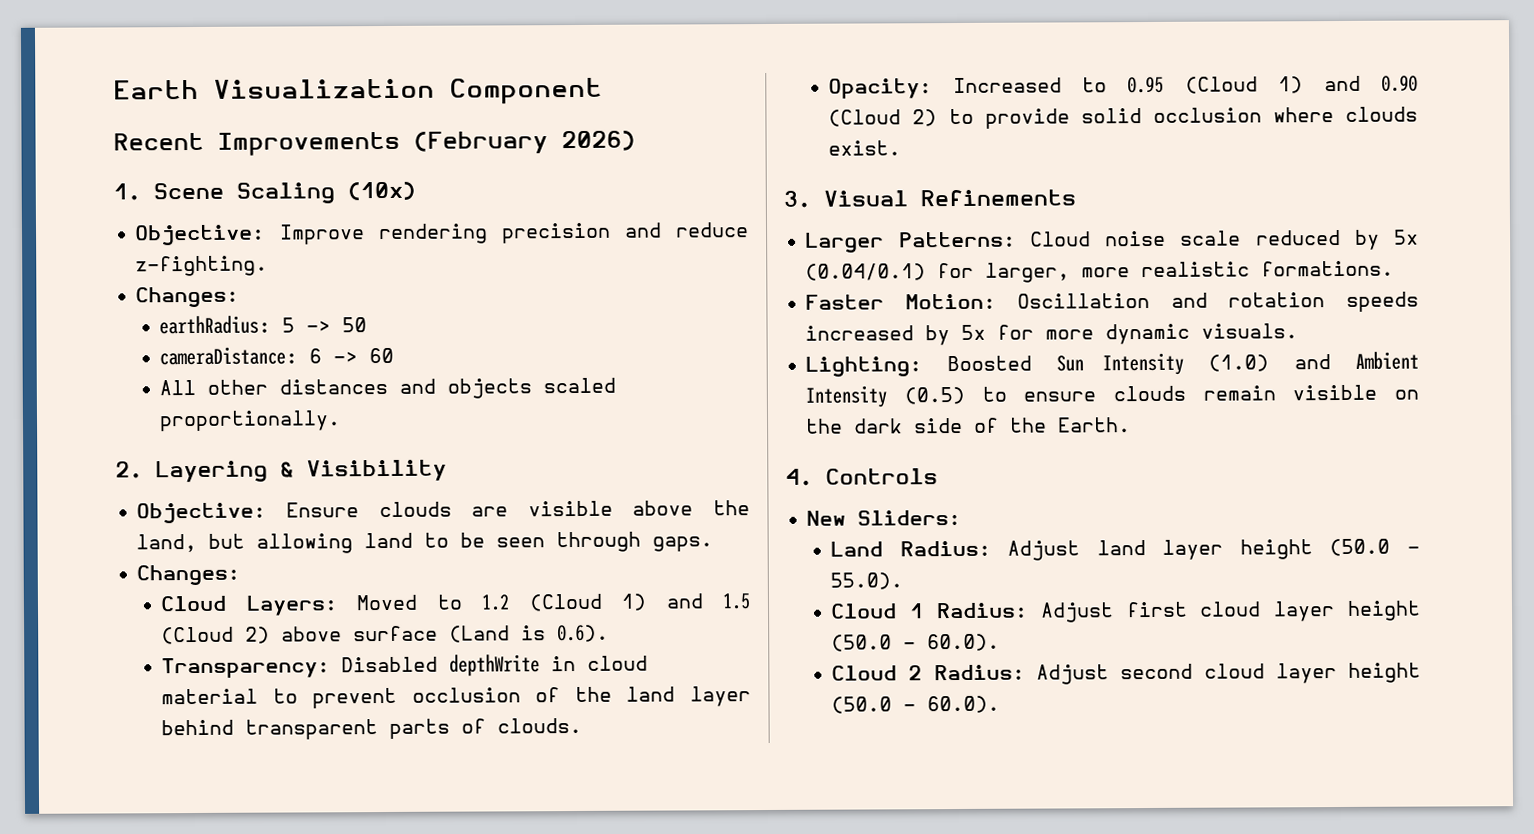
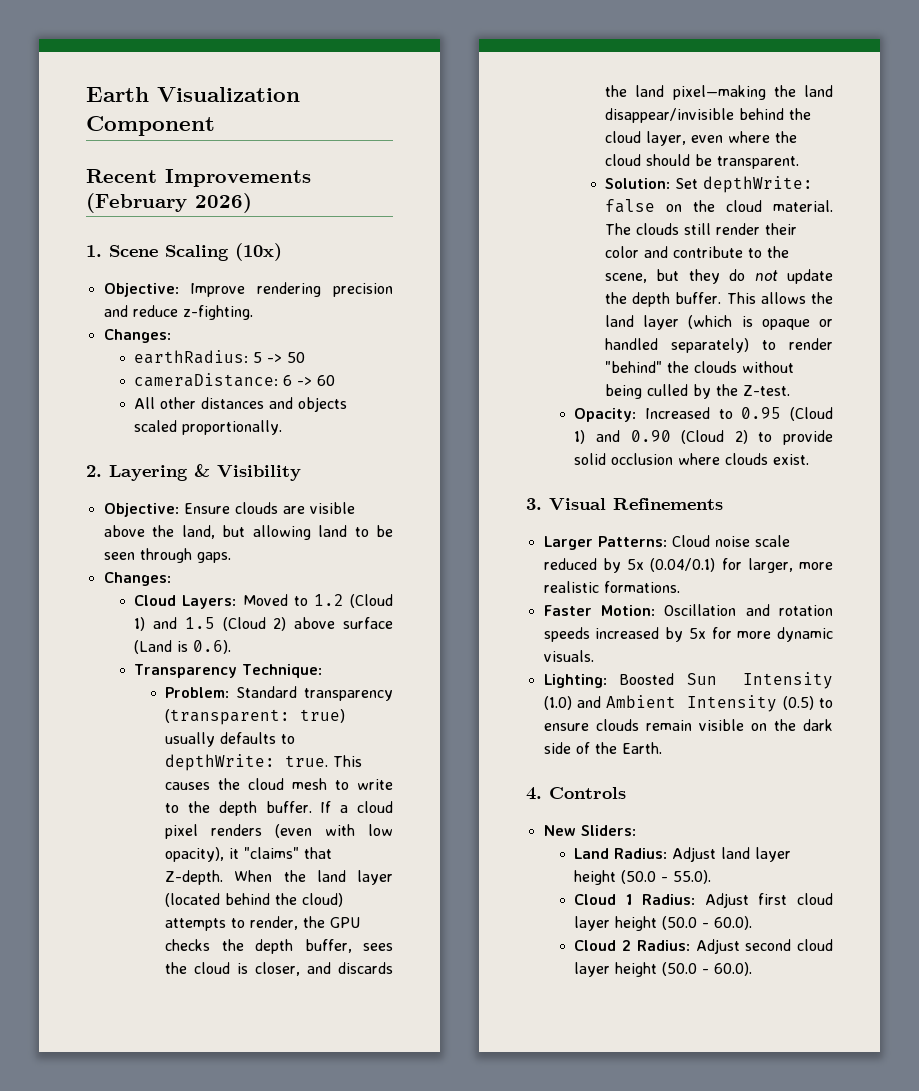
[161,654,649,679] [161,686,751,709] [161,717,583,740] Transparency: Disabled depthWrite in cloud material to prevent occlusion of the land layer behind transparent parts of clouds. -> [134,664,323,678] [165,686,393,701] [165,709,346,725] [165,732,296,747] [165,754,363,771] [165,778,393,790] [165,801,393,816] [165,824,393,839] [165,847,333,862] [165,870,393,885] [165,893,344,907] [165,916,361,931] [165,939,393,954] [165,962,393,976] [605,85,833,100] [605,108,812,123] [605,131,798,146] [605,154,800,169] [605,176,814,193] [605,199,833,213] [605,223,798,235] [605,246,790,258] [605,269,833,284] [605,292,833,307] [605,315,833,330] [605,338,833,353] [605,361,795,373] [605,384,791,399] Transparency Technique: // Problem: Standard transparency (transparent: true) usually defaults to depthWrite: true. This causes the cloud mesh to write to the depth buffer. If a cloud pixel renders (even with low opacity), it "claims" that Z-depth. When the land layer (located behind the cloud) attempts to render, the GPU checks the depth buffer, sees the cloud is closer, and discards the land pixel—making the land disappear/invisible behind the cloud layer, even where the cloud should be transparent. // Solution: Set depthWrite: false on the cloud material. The clouds still render their color and contribute to the scene, but they do not update the depth buffer. This allows the land layer (which is opaque or handled separately) to render "behind" the clouds without being culled by the Z-test.

